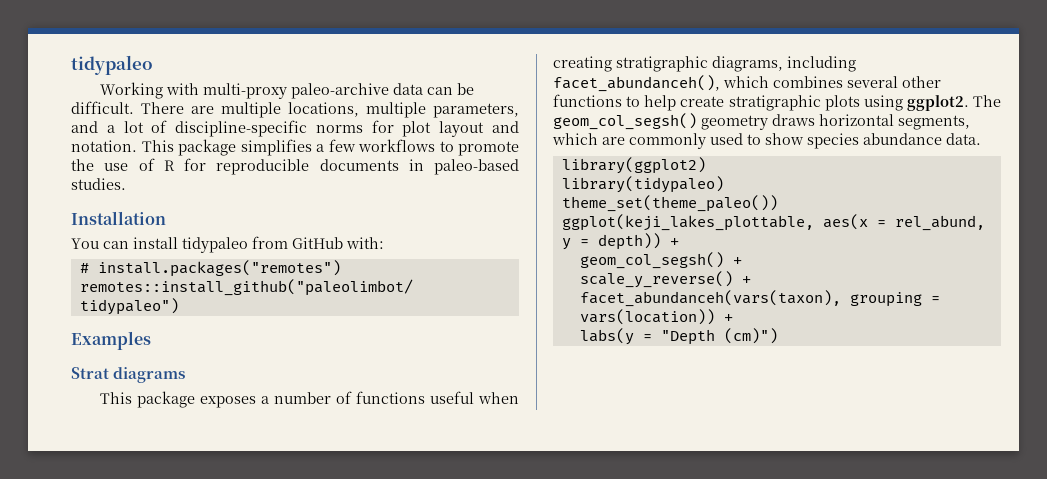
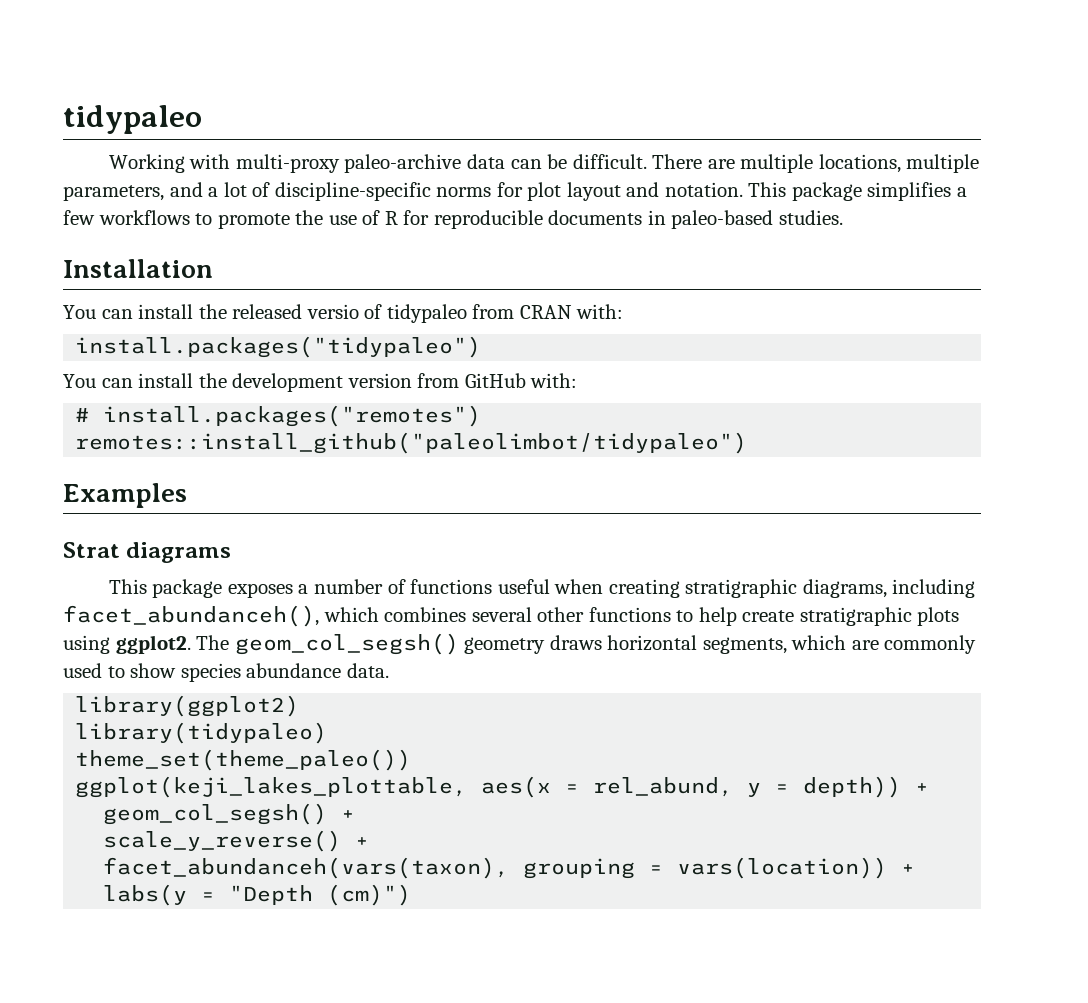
[182,237,248,253] tidypaleo -> [198,304,624,323] [75,336,482,358] [63,373,412,392] the released versio of tidypaleo from CRAN with: // install.packages("tidypaleo") // You can install the development version

